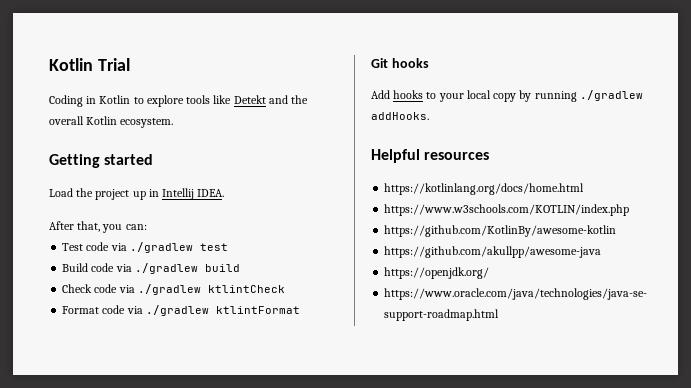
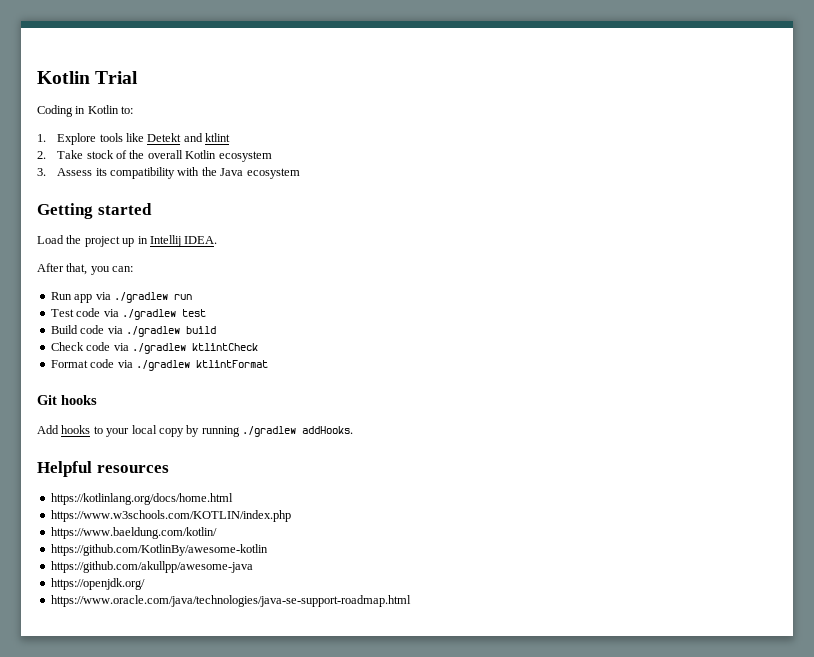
[133,95,184,107] to explore -> [121,106,134,114] [37,133,97,145] to: // 1. Explore
[291,95,309,104] [49,116,174,128] the overall Kotlin ecosystem. -> [205,133,231,142] [37,150,272,162] [37,167,300,179] ktlint // 2. Take stock of the overall Kotlin ecosystem // 3. Assess its compatibility with the Java ecosystem
(147, 227) none -> [50,292,192,303] // Run app via ./gradlew run
(630, 210) none -> [50,527,217,539] // https://www.baeldung.com/kotlin/

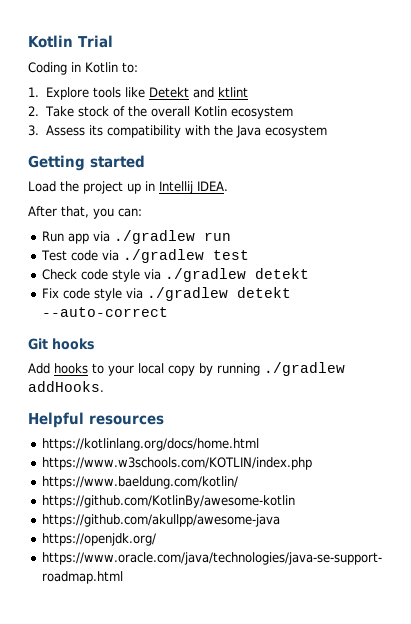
[50,325,216,337] [50,342,258,354] [50,359,268,371] Build code via ./gradlew build // Check code via ./gradlew ktlintCheck // Format code via ./gradlew ktlintFormat -> [42,268,310,282] [42,287,292,301] [42,307,169,317] Check code style via ./gradlew detekt // Fix code style via ./gradlew detekt --auto-correct

